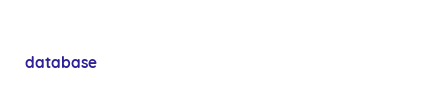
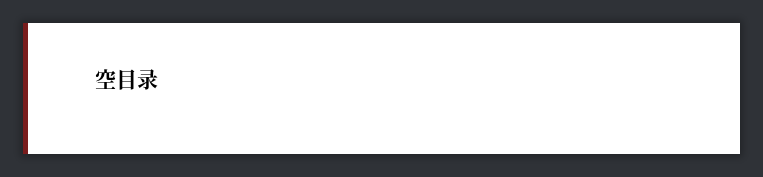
[25,56,97,68] database -> [95,69,158,90] 空目录

